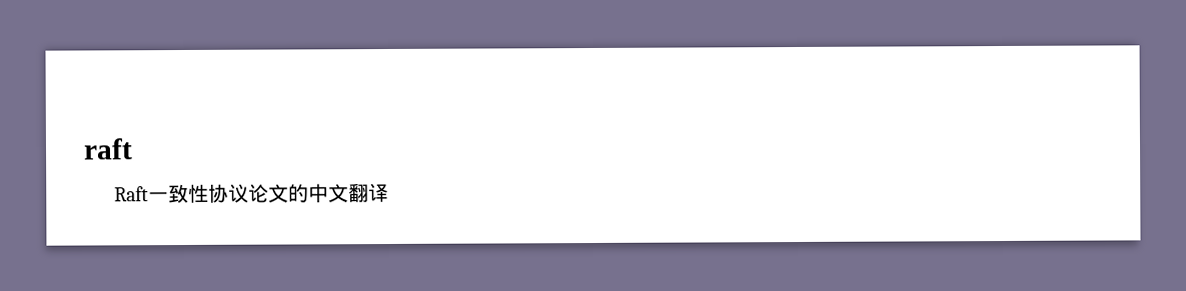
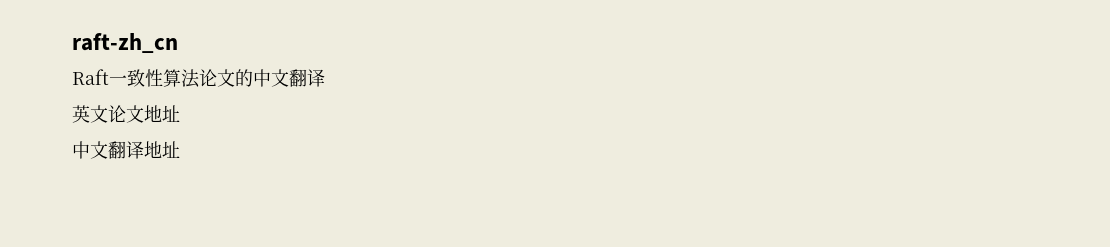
[83,138,133,160] raft -> [72,33,178,53] raft-zh_cn
[207,183,249,203] 协议 -> [163,69,200,88] 算法
(389, 193) none -> [72,105,180,123] [72,141,180,159] // 英文论文地址 // 中文翻译地址

